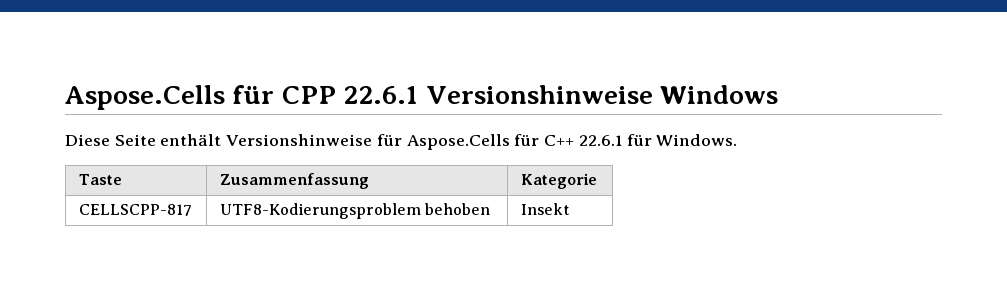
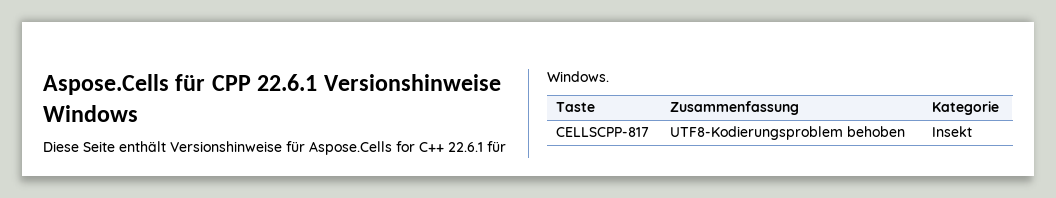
[514,134,540,146] für -> [396,141,415,152] for

